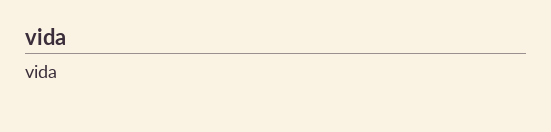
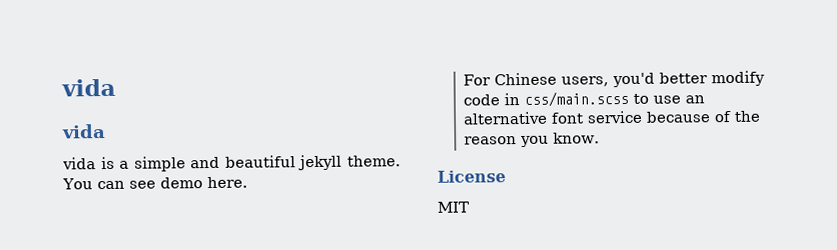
[25,28,66,45] [25,65,57,78] vida // vida -> [61,78,116,97] [61,124,106,139] [62,154,401,172] [62,176,248,190] [462,70,765,88] [462,90,705,107] [462,110,760,125] [463,132,600,148] [437,170,506,183] [437,201,469,213] vida // vida // vida is a simple and beautiful jekyll theme. You can see demo here. // For Chinese users, you'd better modify code in css/main.scss to use an alternative font service because of the reason you know. // License // MIT

